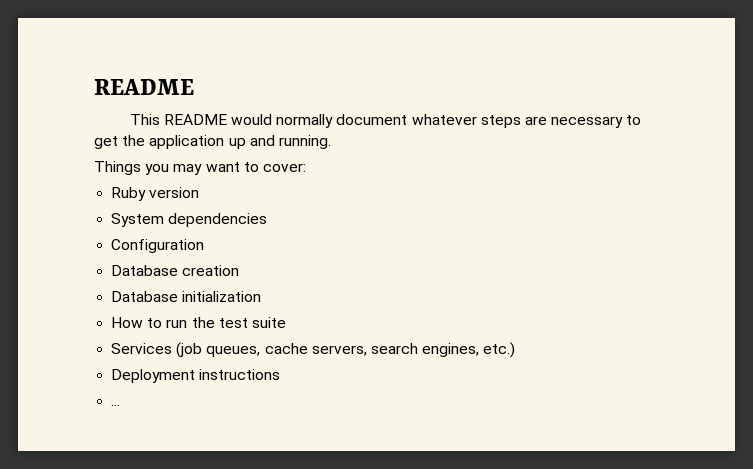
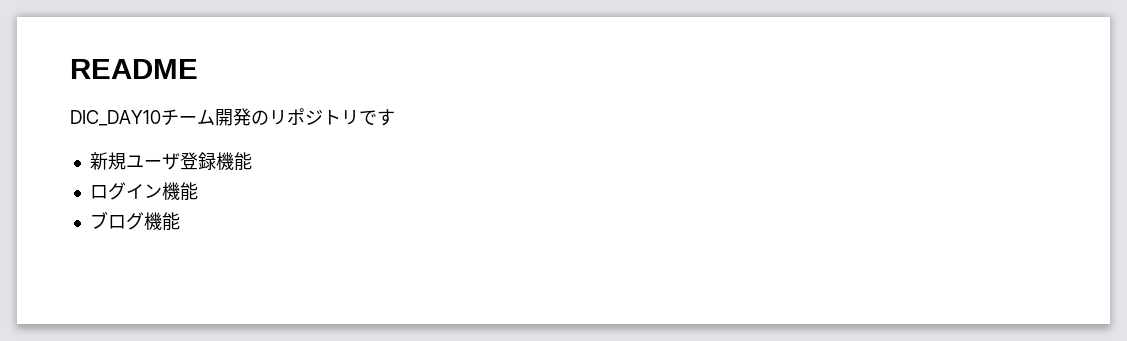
[129,114,642,128] [94,135,331,149] [94,161,306,175] [111,187,200,201] [111,213,268,227] [111,239,205,253] [111,265,240,276] [111,291,262,302] [111,317,286,328] [111,342,516,358] [111,369,281,383] [111,404,121,406] This README would normally document whatever steps are necessary to get the application up and running. // Things you may want to cover: // Ruby version // System dependencies // Configuration // Database creation // Database initialization // How to run the test suite // Services (job queues, cache servers, search engines, etc.) // Deployment instructions // ... -> [70,108,395,126] [89,152,252,171] [89,182,198,201] [89,211,180,231] DIC_DAY10チーム開発のリポジトリです // 新規ユーザ登録機能 // ログイン機能 // ブログ機能

